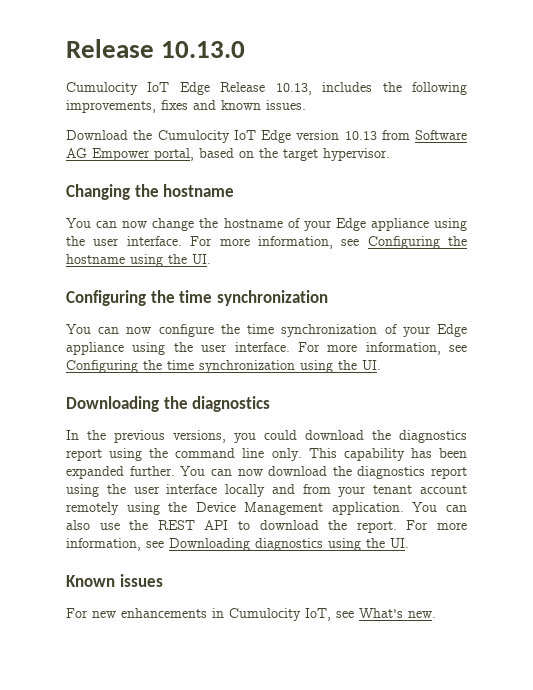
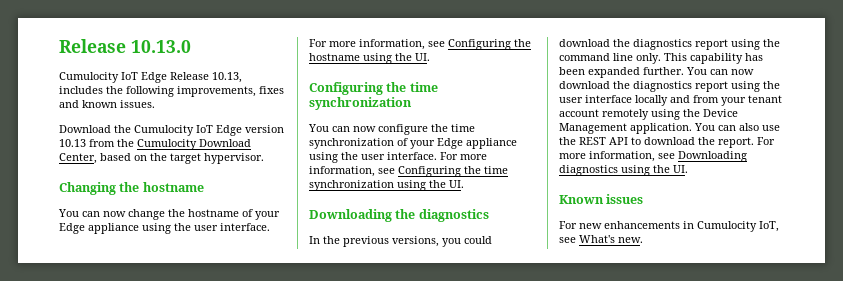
[415,130,467,140] [66,148,194,161] Software AG Empower portal, -> [117,139,251,150] [59,153,97,164] the Cumulocity Download Center,

